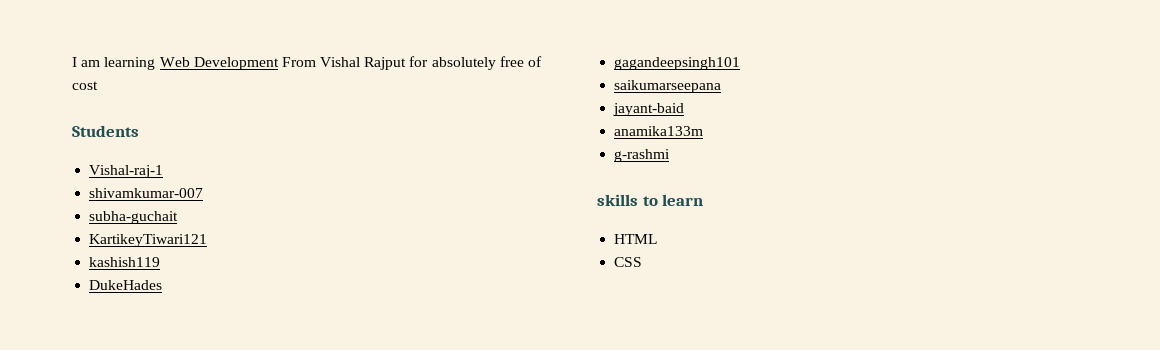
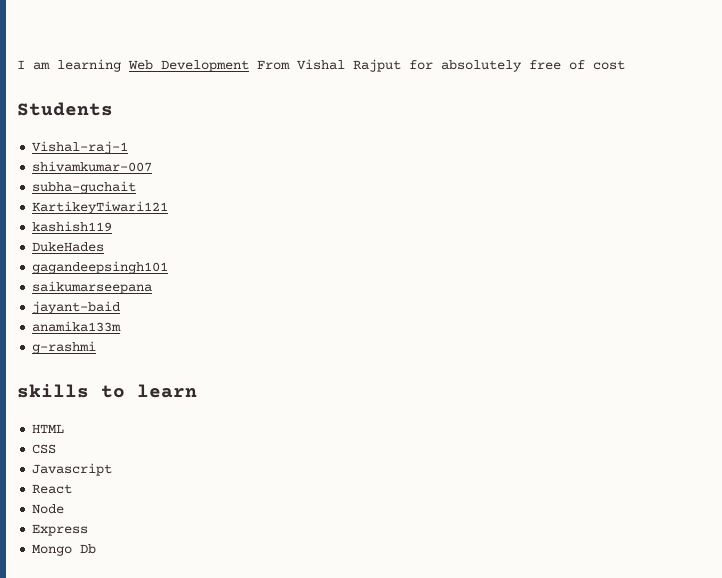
(643, 262) none -> [32,463,113,476] [32,484,73,494] [32,504,65,514] [32,524,89,536] [32,544,97,556] // Javascript // React // Node // Express // Mongo Db

